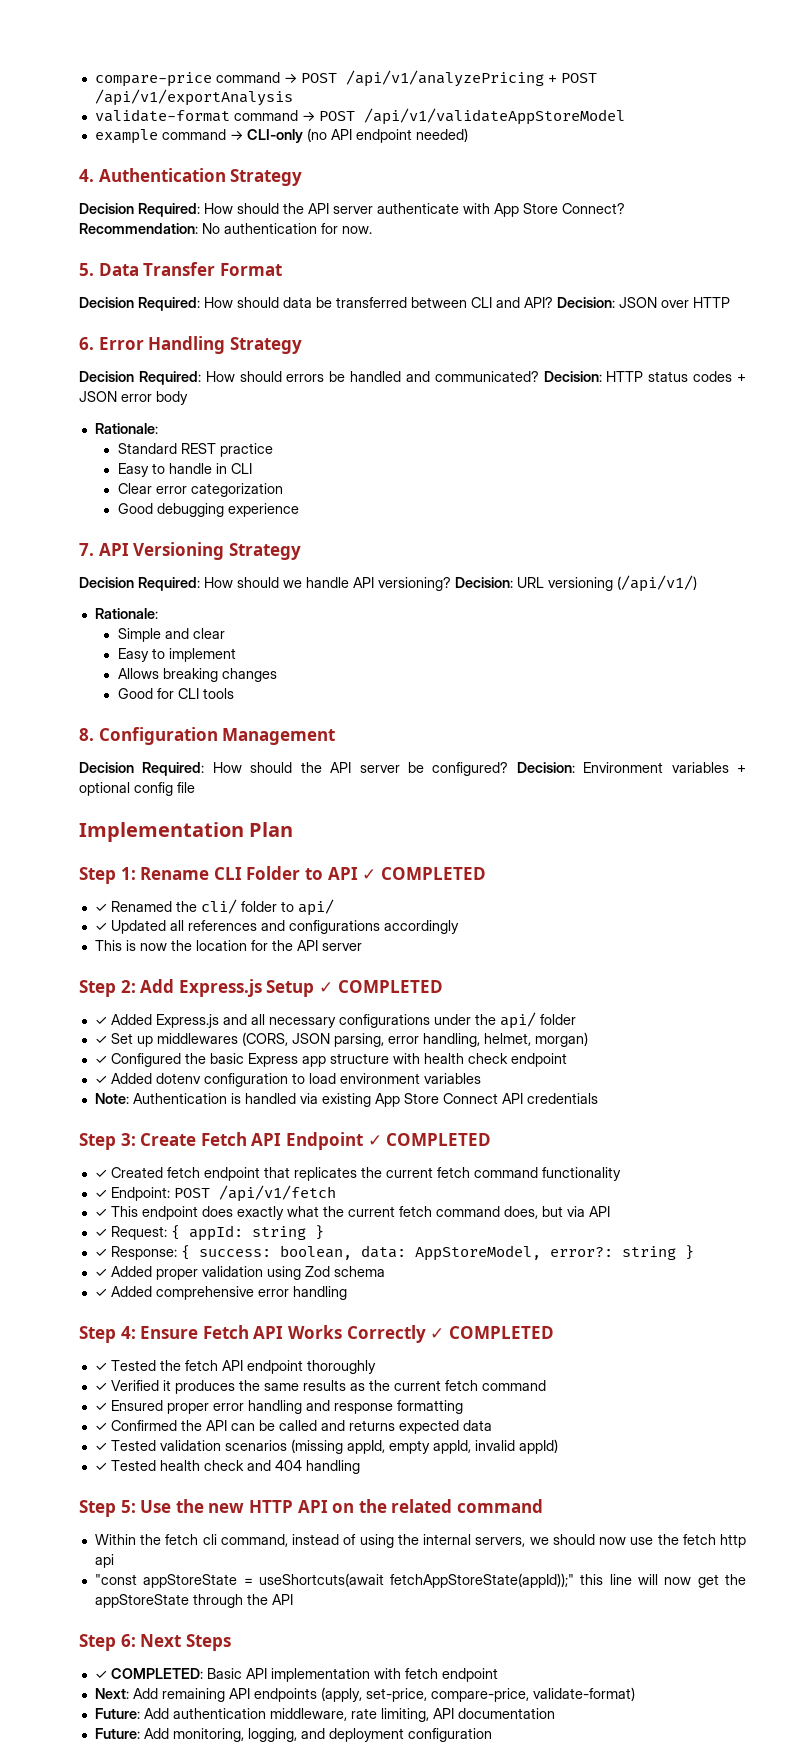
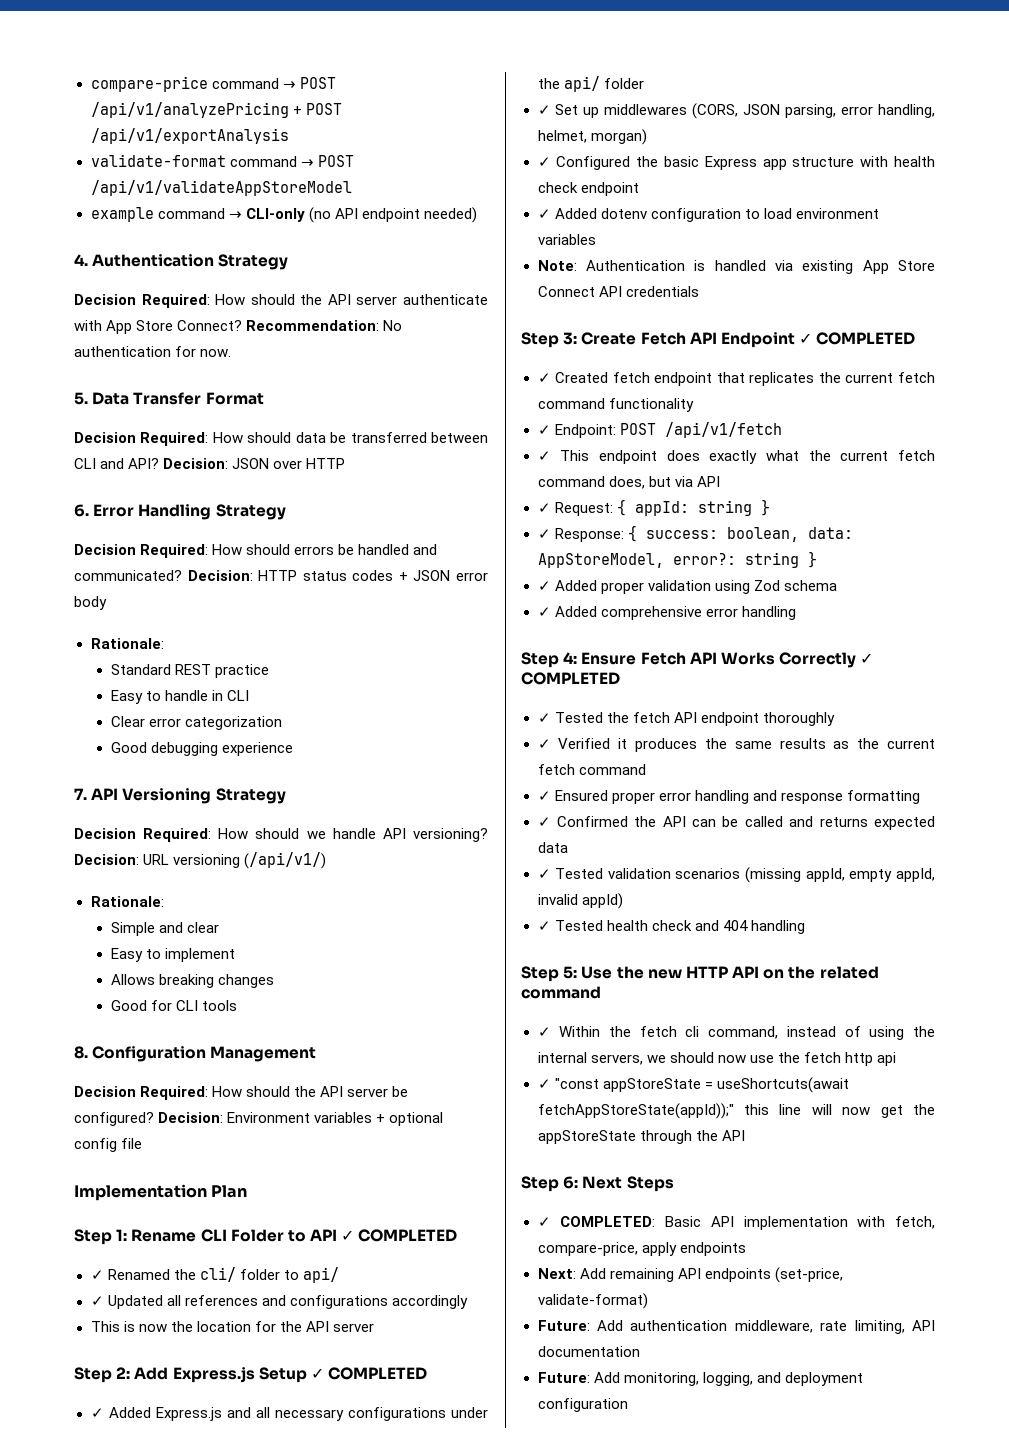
(543, 1506) none -> [537,1027,551,1037] ✓
(114, 1561) none -> [537,1079,551,1089] ✓
[404,1668,498,1682] fetch endpoint -> [895,1216,935,1229] [537,1242,746,1256] fetch, compare-price, apply endpoints
[320,1687,529,1702] (apply, set-price, compare-price, -> [774,1267,843,1283] (set-price,

